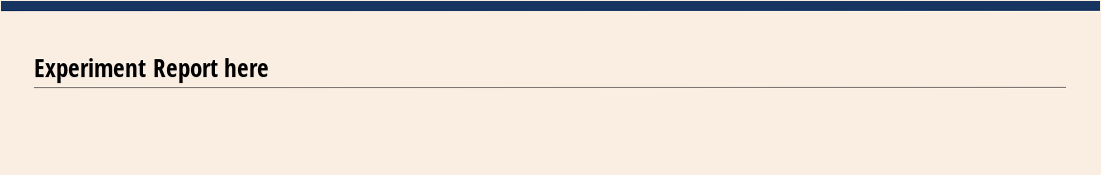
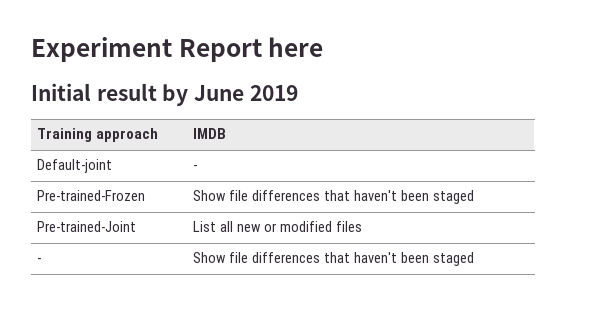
(270, 68) none -> [31,83,298,106] [37,128,159,142] [193,128,227,139] [37,159,113,173] [193,165,198,170] [37,190,146,201] [193,190,474,204] [37,221,137,232] [193,221,363,232] [37,258,42,263] [193,252,474,266] // Initial result by June 2019 // Training approach | IMDB // Default-joint | - // Pre-trained-Frozen | Show file differences that haven't been staged // Pre-trained-Joint | List all new or modified files // - | Show file differences that haven't been staged

